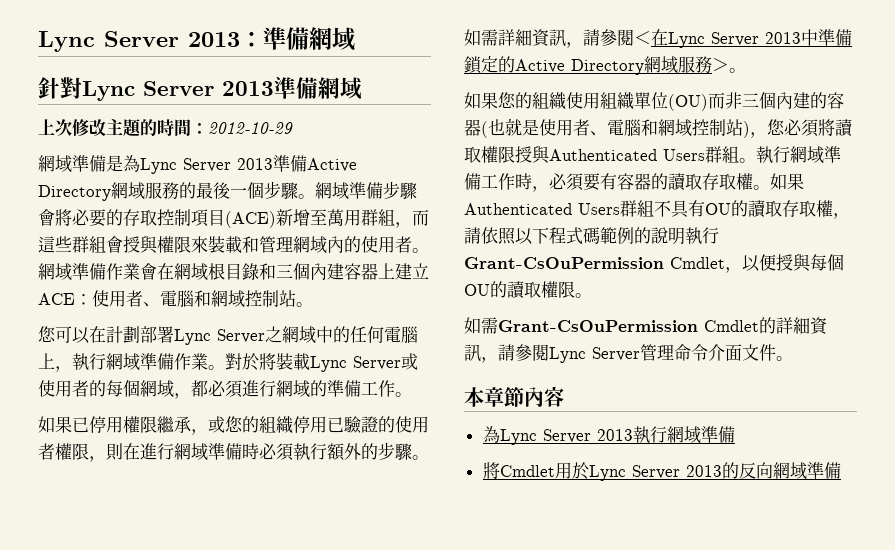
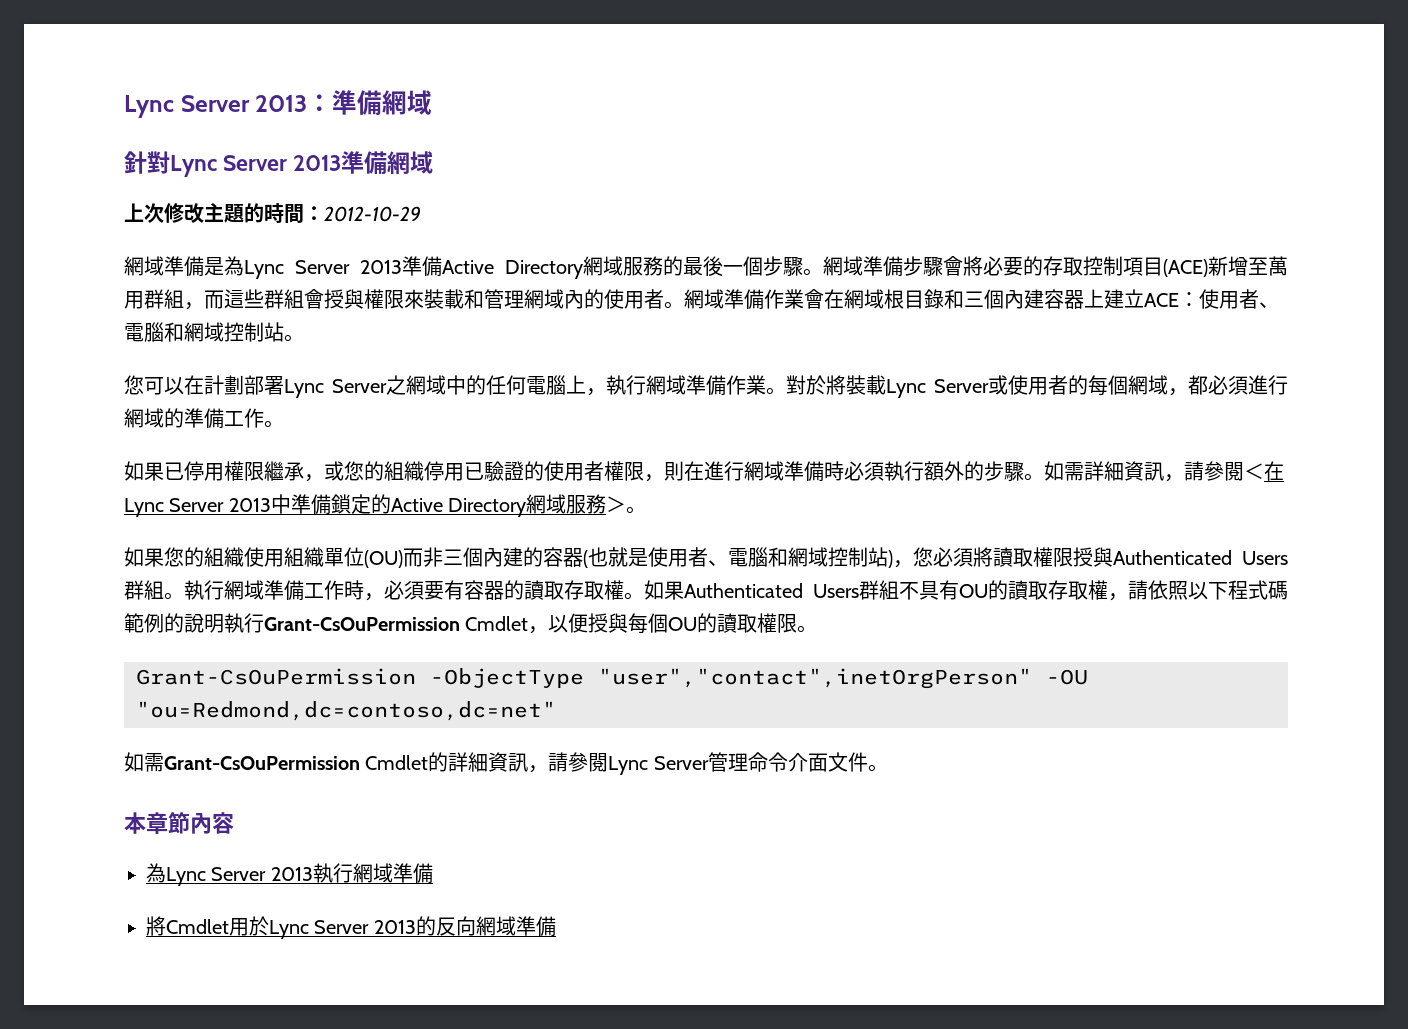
(592, 295) none -> [136,668,1088,689] [136,701,556,721] // Grant-CsOuPermission -ObjectType "user","contact",inetOrgPerson" -OU "ou=Redmond,dc=contoso,dc=net"

